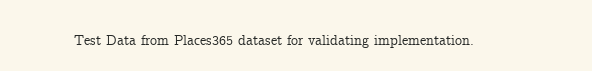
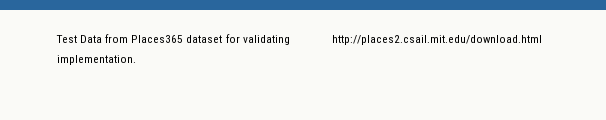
(474, 41) none -> [332,35,542,45] http://places2.csail.mit.edu/download.html

